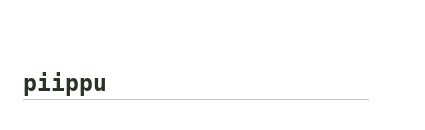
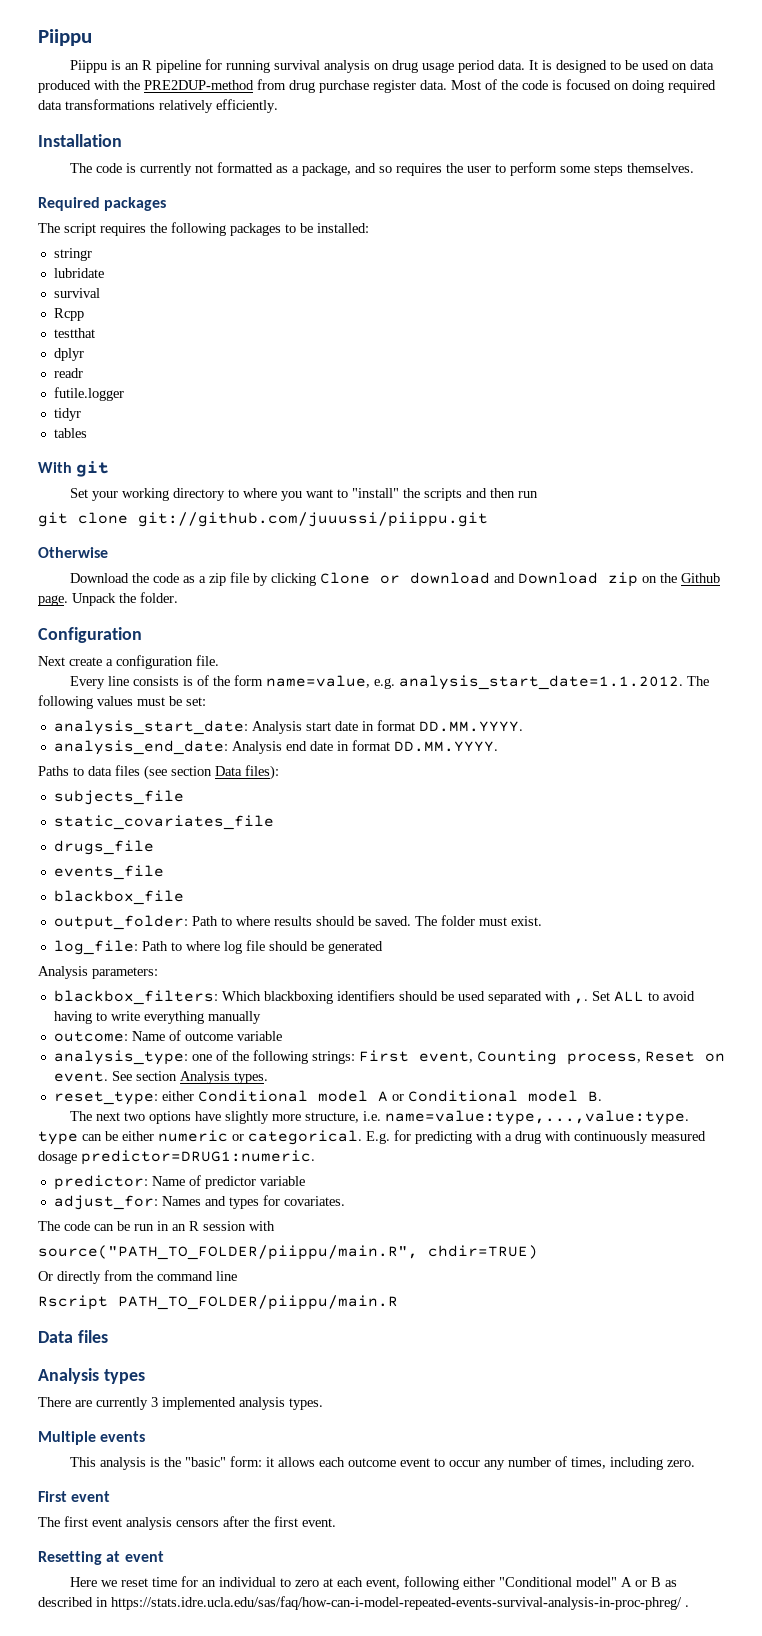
[23,72,107,96] piippu -> [38,29,92,46] [69,59,714,73] [38,79,716,93] [38,99,278,113] [38,134,122,147] [69,162,694,176] [38,197,167,211] [38,222,369,236] [53,248,92,261] [53,268,104,278] [53,288,100,298] [53,308,84,321] [53,328,95,338] [53,348,84,361] [53,368,83,378] [53,387,124,401] [53,408,81,421] [53,428,87,438] [38,461,110,477] [69,488,538,501] [38,512,488,527] [38,547,108,558] [69,572,720,587] [38,592,178,606] [38,627,142,643] [38,655,219,669] [69,675,709,690] [38,695,206,709] [53,720,523,735] [53,740,498,755] [38,765,279,780] [53,790,184,805] [53,815,274,830] [53,840,154,855] [53,865,164,880] [53,890,184,905] [53,915,542,930] [53,940,383,955] [38,966,158,979] [53,990,695,1005] [53,1011,261,1024] [53,1030,282,1042] [53,1050,725,1065] [53,1071,268,1084] [53,1090,602,1105] [69,1110,689,1125] [38,1130,706,1145] [38,1150,315,1165] [53,1175,305,1190] [53,1195,345,1210] [38,1221,275,1231] [38,1245,538,1260] [38,1270,237,1284] [38,1295,398,1310] [38,1330,108,1343] [38,1368,145,1384] [38,1397,323,1410] [38,1431,146,1445] [69,1456,695,1470] [38,1491,111,1502] [38,1516,336,1530] [38,1551,164,1565] [69,1576,677,1590] [38,1596,689,1610] Piippu // Piippu is an R pipeline for running survival analysis on drug usage period data. It is designed to be used on data produced with the PRE2DUP-method from drug purchase register data. Most of the code is focused on doing required data transformations relatively efficiently. // Installation // The code is currently not formatted as a package, and so requires the user to perform some steps themselves. // Required packages // The script requires the following packages to be installed: // stringr // lubridate // survival // Rcpp // testthat // dplyr // readr // futile.logger // tidyr // tables // With git // Set your working directory to where you want to "install" the scripts and then run // git clone git://github.com/juuussi/piippu.git // Otherwise // Download the code as a zip file by clicking Clone or download and Download zip on the Github page. Unpack the folder. // Configuration // Next create a configuration file. // Every line consists is of the form name=value, e.g. analysis_start_date=1.1.2012. The following values must be set: // analysis_start_date: Analysis start date in format DD.MM.YYYY. // analysis_end_date: Analysis end date in format DD.MM.YYYY. // Paths to data files (see section Data files): // subjects_file // static_covariates_file // drugs_file // events_file // blackbox_file // output_folder: Path to where results should be saved. The folder must exist. // log_file: Path to where log file should be generated // Analysis parameters: // blackbox_filters: Which blackboxing identifiers should be used separated with ,. Set ALL to avoid having to write everything manually // outcome: Name of outcome variable // analysis_type: one of the following strings: First event, Counting process, Reset on event. See section Analysis types. // reset_type: either Conditional model A or Conditional model B. // The next two options have slightly more structure, i.e. name=value:type,...,value:type. type can be either numeric or categorical. E.g. for predicting with a drug with continuously measured dosage predictor=DRUG1:numeric. // predictor: Name of predictor variable // adjust_for: Names and types for covariates. // The code can be run in an R session with // source("PATH_TO_FOLDER/piippu/main.R", chdir=TRUE) // Or directly from the command line // Rscript PATH_TO_FOLDER/piippu/main.R // Data files // Analysis types // There are currently 3 implemented analysis types. // Multiple events // This analysis is the "basic" form: it allows each outcome event to occur any number of times, including zero. // First event // The first event analysis censors after the first event. // Resetting at event // Here we reset time for an individual to zero at each event, following either "Conditional model" A or B as described in https://stats.idre.ucla.edu/sas/faq/how-can-i-model-repeated-events-survival-analysis-in-proc-phreg/ .

